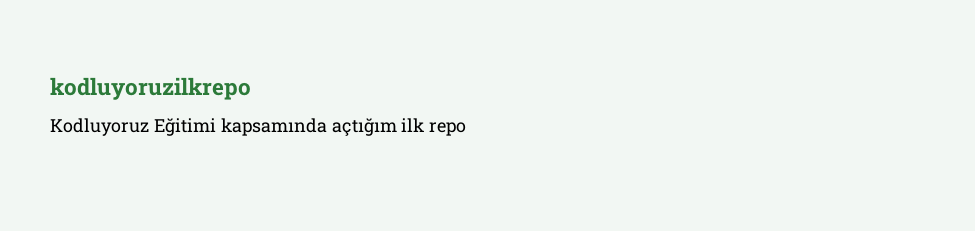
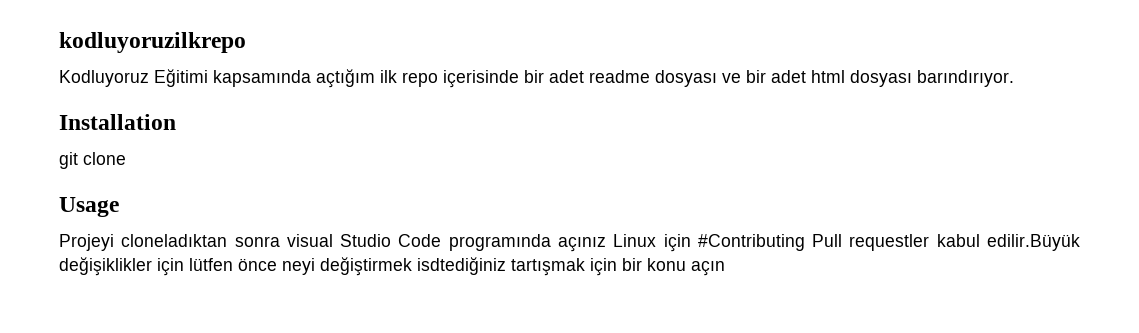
(467, 129) none -> [443,70,1014,88] [59,114,176,130] [59,152,126,169] [59,197,119,217] [59,234,1081,252] [59,257,725,276] içerisinde bir adet readme dosyası ve bir adet html dosyası barındırıyor. // Installation // git clone // Usage // Projeyi cloneladıktan sonra visual Studio Code programında açınız Linux için #Contributing Pull requestler kabul edilir.Büyük değişiklikler için lütfen önce neyi değiştirmek isdtediğiniz tartışmak için bir konu açın

